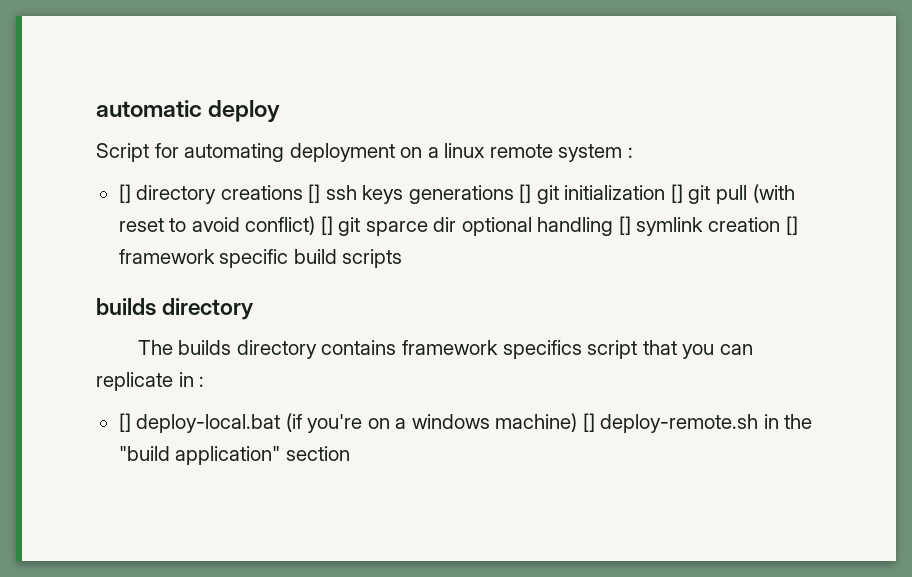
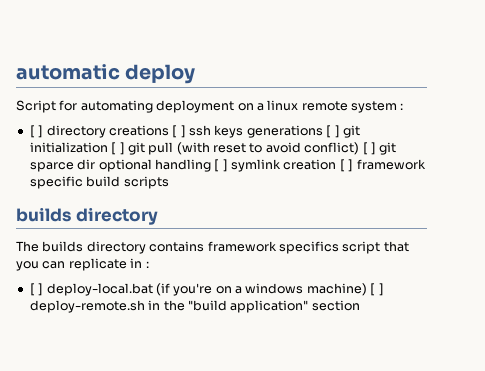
[118,184,683,204] [] directory creations [] ssh keys generations [] git initialization [] -> [29,125,360,138] [29,142,125,155] [ ] directory creations [ ] ssh keys generations [ ] git initialization [ ]
[320,216,333,235] [] -> [362,142,376,155] [ ]
[618,216,798,236] [] symlink creation [] -> [214,159,354,172] [ ] symlink creation [ ]
[118,413,131,432] [] -> [29,283,44,296] [ ]
[582,413,595,432] [] -> [370,283,384,296] [ ]

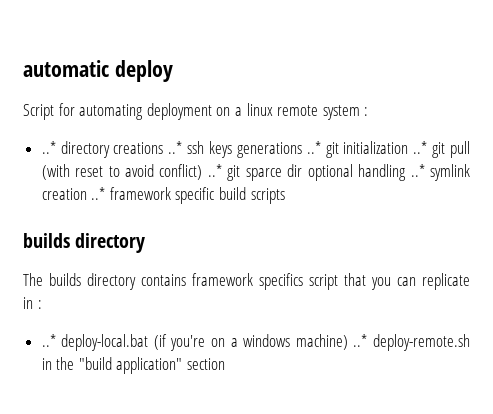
[29,125,360,138] [29,142,125,155] [ ] directory creations [ ] ssh keys generations [ ] git initialization [ ] -> [41,141,428,158] ..* directory creations ..* ssh keys generations ..* git initialization ..*
[362,142,376,155] [ ] -> [207,164,222,177] ..*
[214,159,354,172] [ ] symlink creation [ ] -> [410,164,470,181] [41,187,106,200] ..* symlink creation ..*
[29,283,44,296] [ ] -> [41,334,56,347] ..*
[370,283,384,296] [ ] -> [353,334,368,347] ..*

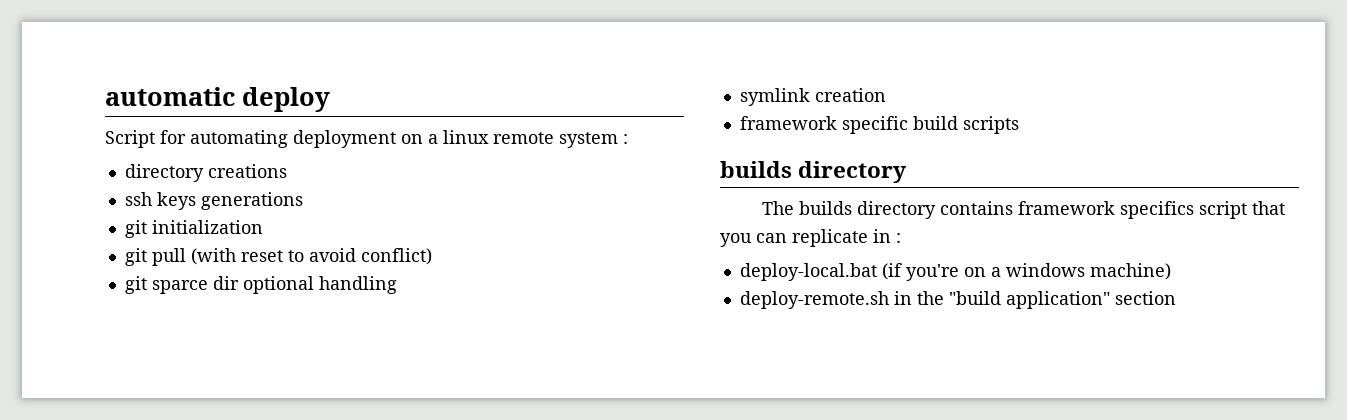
[41,141,56,154] ..* -> (628, 139) none
[168,141,183,154] ..* -> (287, 171) //
[306,141,321,154] ..* -> (303, 201) //
[413,141,428,154] ..* -> (263, 227) //
[207,164,222,177] ..* -> (432, 256) //
[410,164,425,177] ..* -> (397, 285) //
[91,187,106,200] ..* -> (886, 95) //
[41,334,56,347] ..* -> (901, 238) none
[353,334,368,347] ..* -> (1171, 271) //

